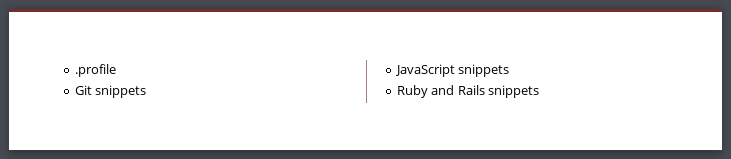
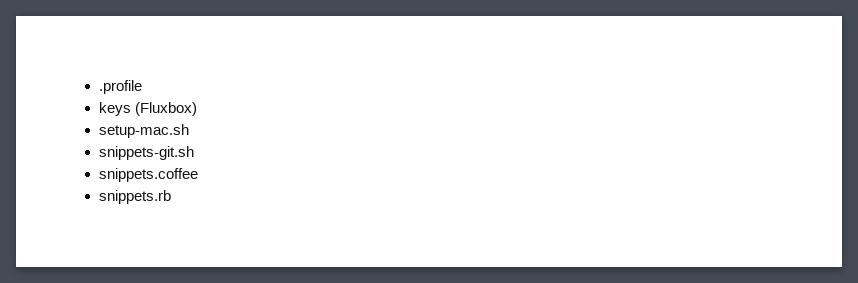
[74,85,147,98] [394,64,510,77] [396,85,539,98] Git snippets // JavaScript snippets // Ruby and Rails snippets -> [98,102,197,116] [98,124,189,138] [98,146,194,160] [98,168,198,182] [98,190,171,204] keys (Fluxbox) // setup-mac.sh // snippets-git.sh // snippets.coffee // snippets.rb

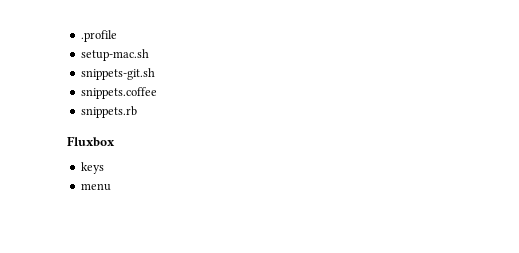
[98,102,197,116] // keys (Fluxbox) -> (117, 36) none
(171, 197) none -> [67,136,115,147] [80,162,104,174] [80,183,111,191] // Fluxbox // keys // menu

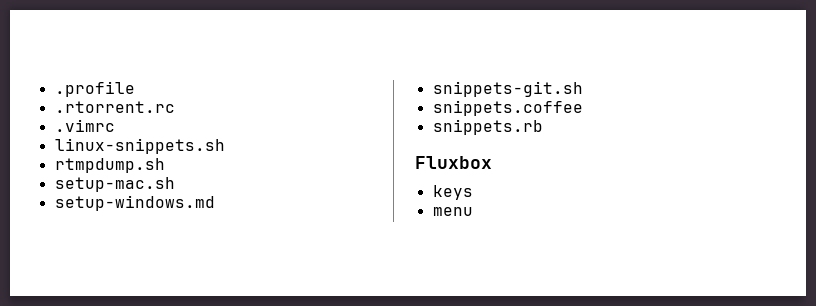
(117, 36) none -> [54,101,175,113] [54,119,115,132] [54,138,225,154] [54,158,165,173] // .rtorrent.rc // .vimrc // linux-snippets.sh // rtmpdump.sh
(149, 55) none -> [54,195,215,211] // setup-windows.md

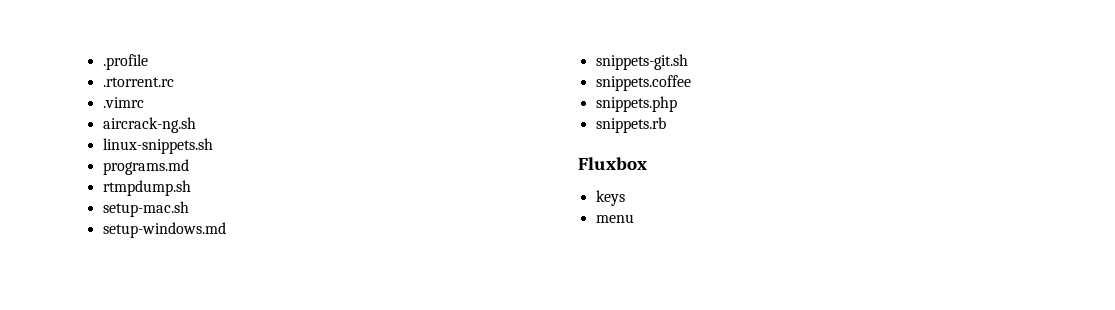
(115, 125) none -> [102,117,196,133] // aircrack-ng.sh
(225, 146) none -> [102,159,189,175] // programs.md
(583, 108) none -> [595,96,677,112] // snippets.php

